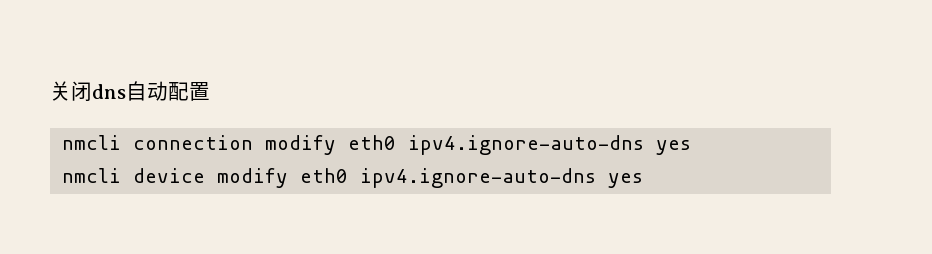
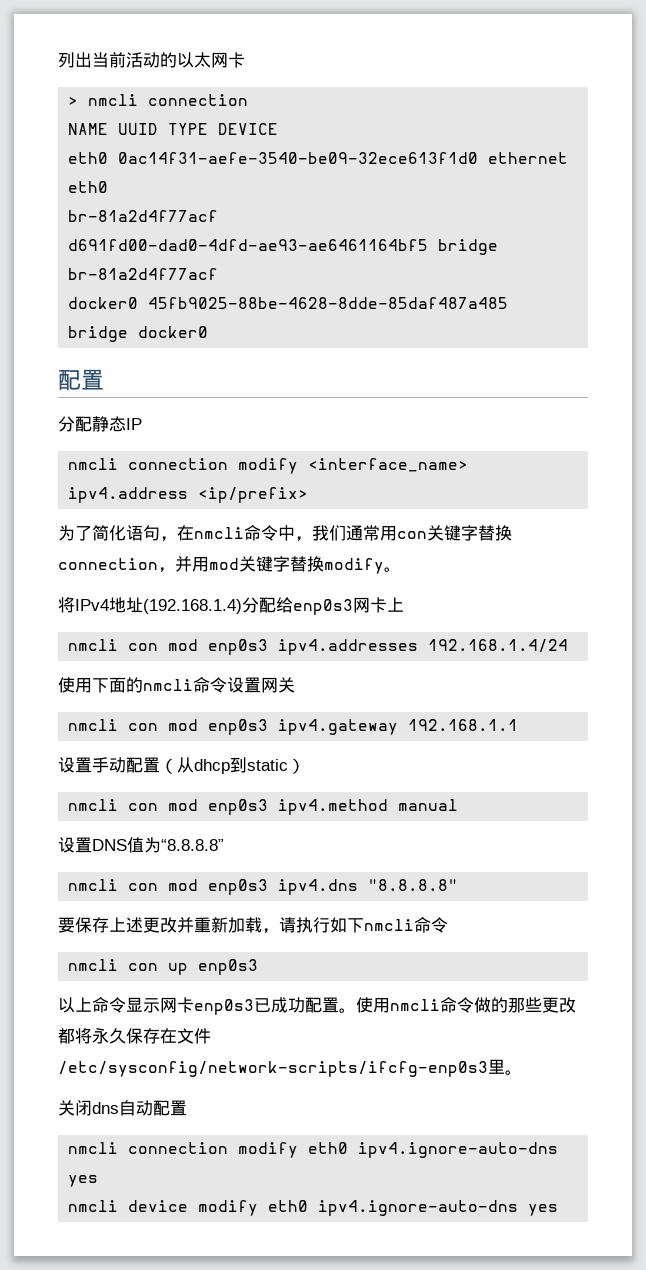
(50, 91) none -> [58,52,245,68] [68,94,249,106] [68,123,279,135] [68,152,569,164] [68,181,109,193] [68,210,219,222] [68,239,499,255] [68,268,219,280] [68,297,509,309] [68,326,209,342] [58,369,104,391] [58,416,142,432] [68,458,469,474] [68,487,309,503] [58,525,512,542] [58,556,401,574] [58,597,404,615] [68,639,569,655] [58,677,295,693] [68,719,519,735] [58,757,305,774] [68,799,459,815] [58,837,224,853] [68,879,459,895] [58,917,448,934] [68,959,259,975] [58,997,576,1015] [58,1028,211,1044] [58,1059,522,1077] 列出当前活动的以太网卡 // > nmcli connection // NAME UUID TYPE DEVICE // eth0 0ac14f31-aefe-3540-be09-32ece613f1d0 ethernet eth0 // br-81a2d4f77acf d691fd00-dad0-4dfd-ae93-ae6461164bf5 bridge br-81a2d4f77acf // docker0 45fb9025-88be-4628-8dde-85daf487a485 bridge docker0 // 配置 // 分配静态IP // nmcli connection modify <interface_name> ipv4.address <ip/prefix> // 为了简化语句，在nmcli命令中，我们通常用con关键字替换connection，并用mod关键字替换modify。 // 将IPv4地址(192.168.1.4)分配给enp0s3网卡上 // nmcli con mod enp0s3 ipv4.addresses 192.168.1.4/24 // 使用下面的nmcli命令设置网关 // nmcli con mod enp0s3 ipv4.gateway 192.168.1.1 // 设置手动配置（从dhcp到static） // nmcli con mod enp0s3 ipv4.method manual // 设置DNS值为“8.8.8.8” // nmcli con mod enp0s3 ipv4.dns "8.8.8.8" // 要保存上述更改并重新加载，请执行如下nmcli命令 // nmcli con up enp0s3 // 以上命令显示网卡enp0s3已成功配置。使用nmcli命令做的那些更改都将永久保存在文件/etc/sysconfig/network-scripts/ifcfg-enp0s3里。 //

